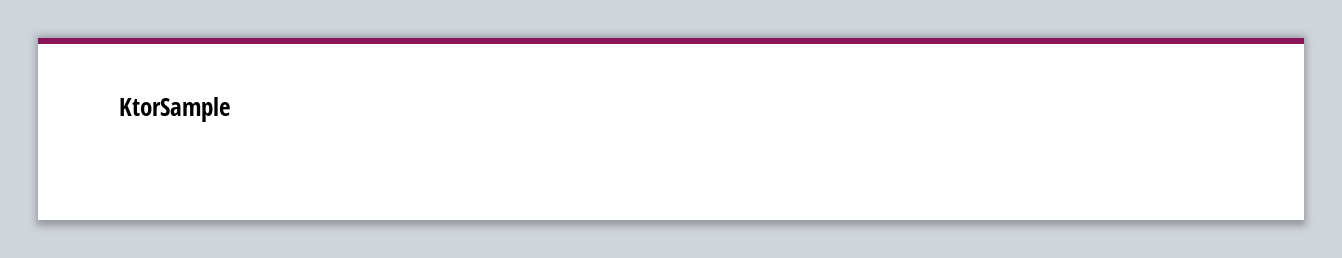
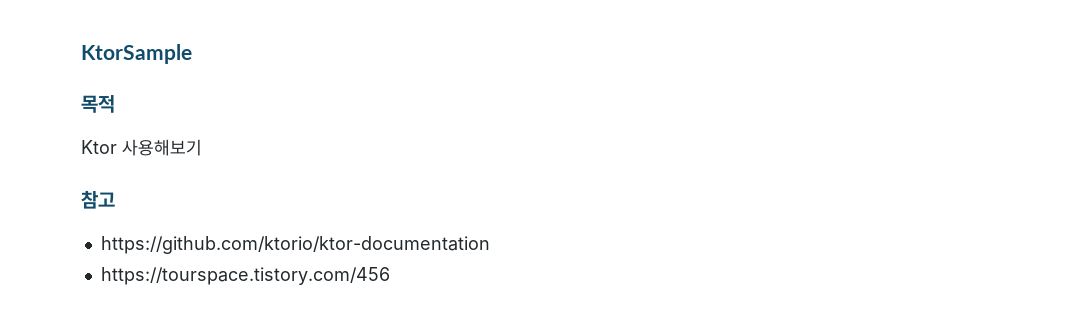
(231, 109) none -> [81,95,115,113] [81,139,202,156] [81,190,115,209] [100,236,490,254] [100,267,390,285] // 목적 // Ktor 사용해보기 // 참고 // https://github.com/ktorio/ktor-documentation // https://tourspace.tistory.com/456

